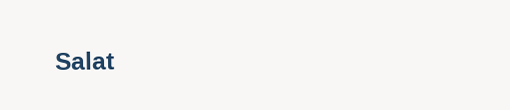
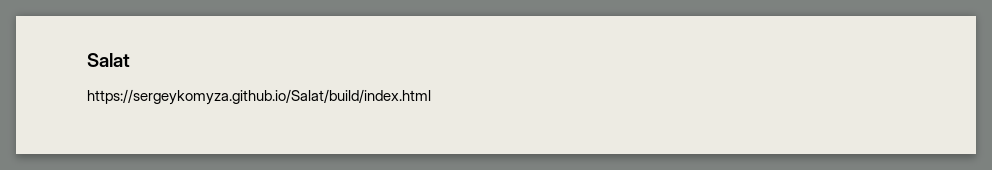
(115, 60) none -> [87,89,431,105] // https://sergeykomyza.github.io/Salat/build/index.html

